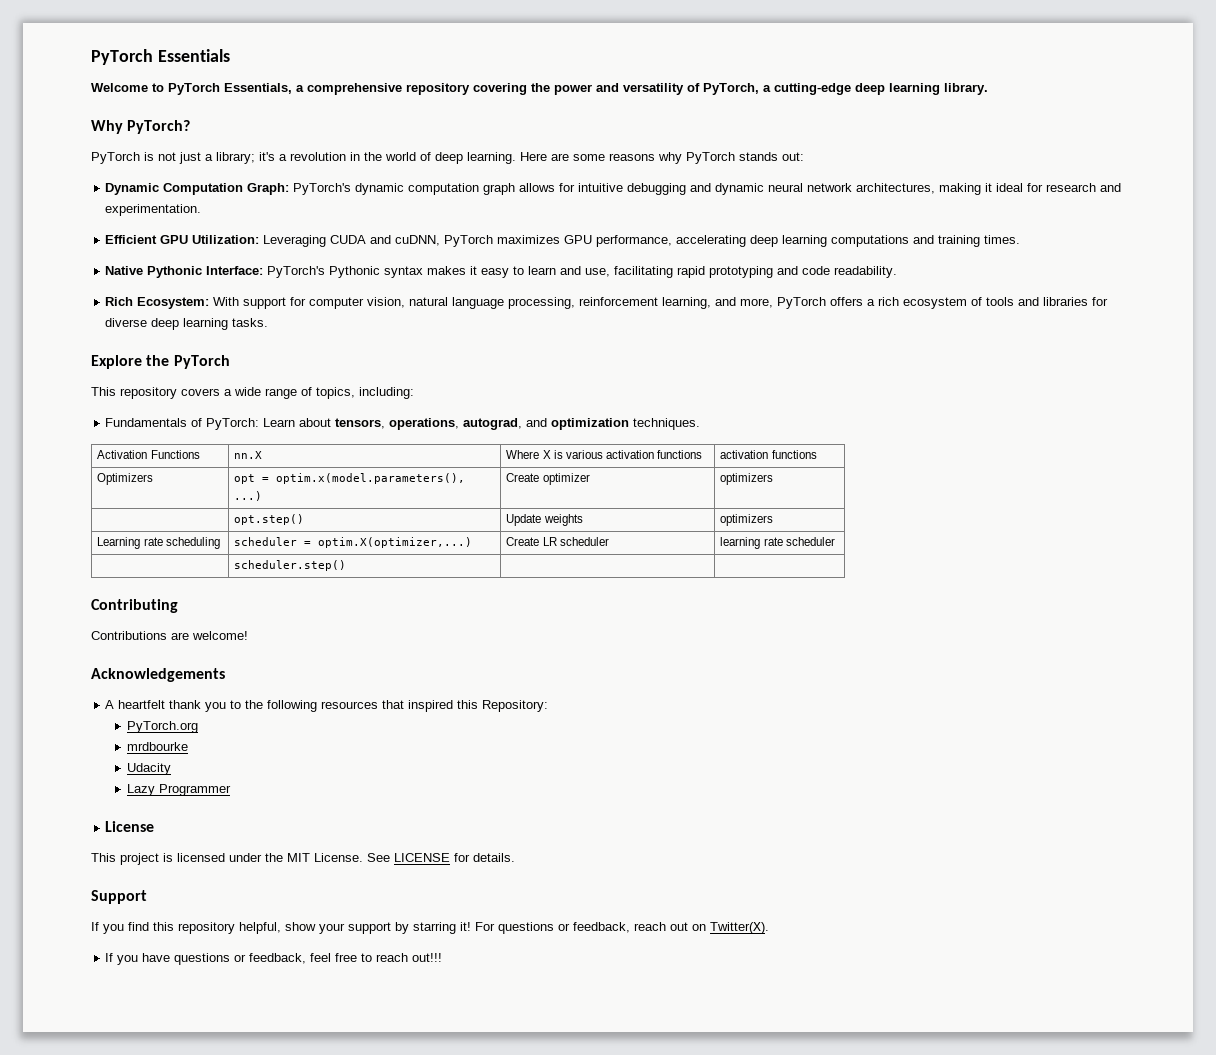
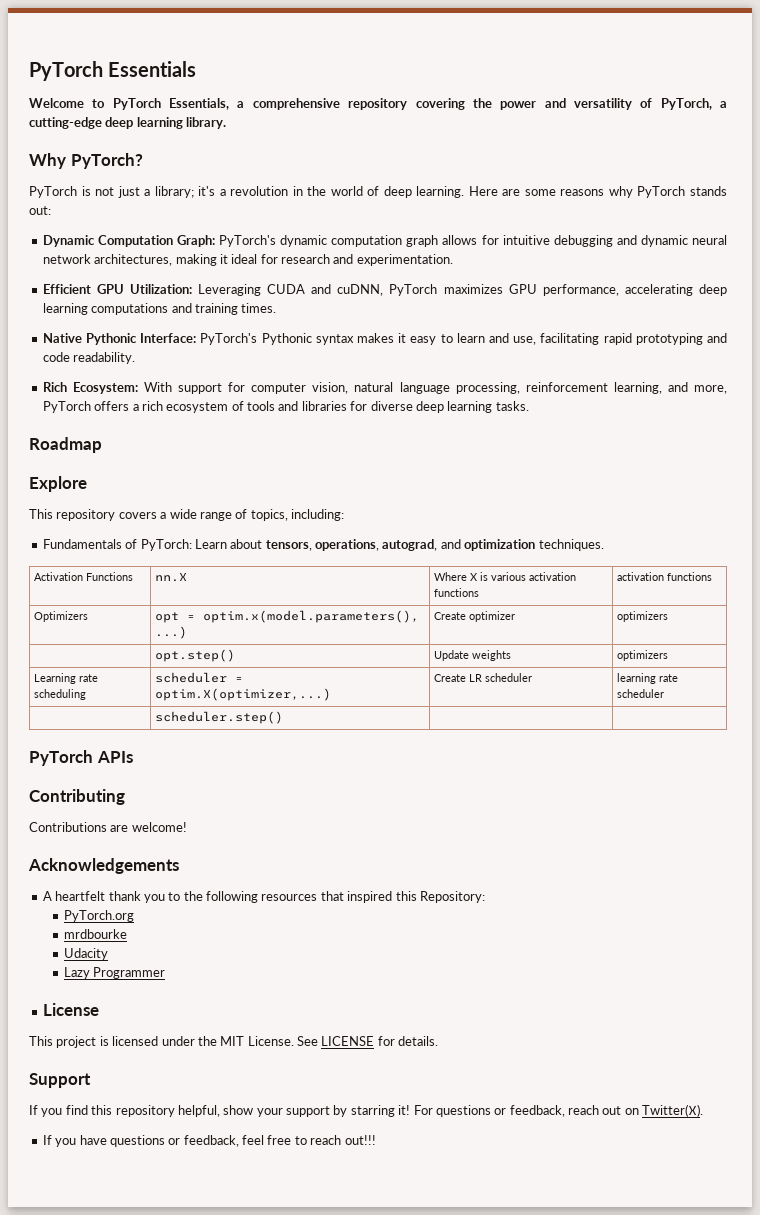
(269, 322) none -> [29,437,102,453] // Roadmap
[146,355,230,369] the PyTorch -> (87, 484) none
(347, 565) none -> [29,750,133,766] // PyTorch APIs

